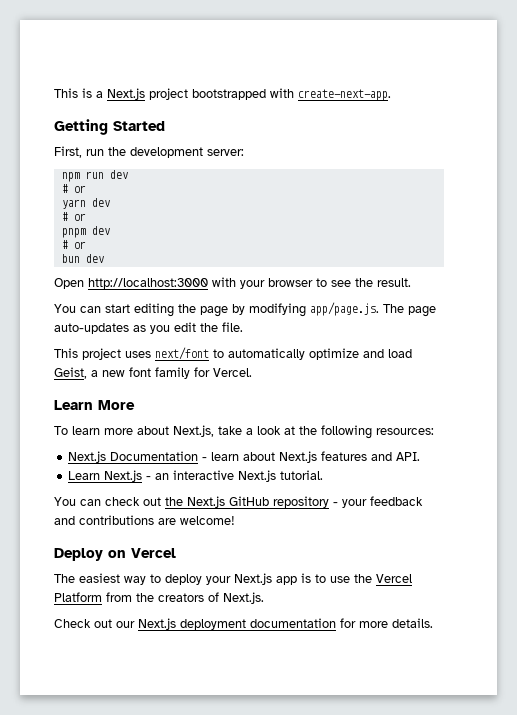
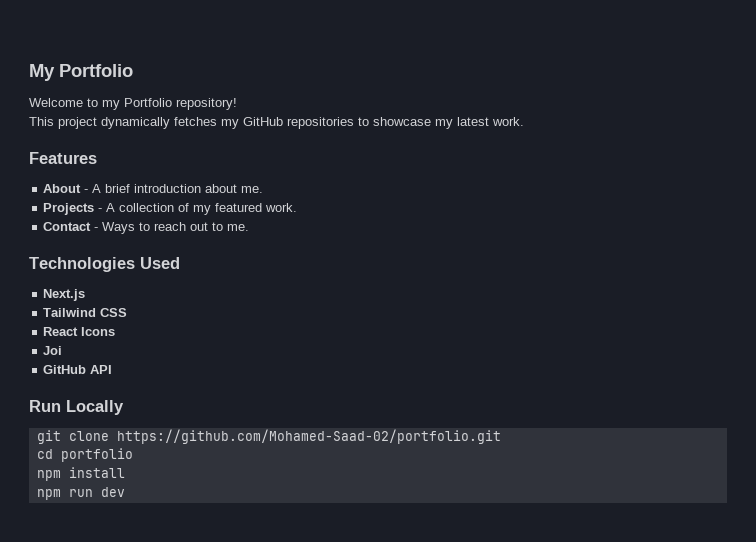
[54,88,391,101] [54,119,165,135] [54,146,244,158] [61,170,128,182] [61,184,86,193] [61,198,110,209] [61,212,86,221] [61,226,110,238] [61,240,86,249] [61,254,104,263] [54,277,411,289] [54,302,436,317] [54,322,243,334] [54,347,412,360] [54,367,252,379] [54,400,135,410] [54,425,434,439] [68,451,421,463] [68,470,324,482] [54,496,423,508] [54,515,235,525] [54,548,176,561] [54,573,412,585] [54,592,264,604] [54,618,433,630] This is a Next.js project bootstrapped with create-next-app. // Getting Started // First, run the development server: // npm run dev // # or // yarn dev // # or // pnpm dev // # or // bun dev // Open http://localhost:3000 with your browser to see the result. // You can start editing the page by modifying app/page.js. The page auto-updates as you edit the file. // This project uses next/font to automatically optimize and load Geist, a new font family for Vercel. // Learn More // To learn more about Next.js, take a look at the following resources: // Next.js Documentation - learn about Next.js features and API. // Learn Next.js - an interactive Next.js tutorial. // You can check out the Next.js GitHub repository - your feedback and contributions are welcome! // Deploy on Vercel // The easiest way to deploy your Next.js app is to use the Vercel Platform from the creators of Next.js. // Check out our Next.js deployment documentation for more details. -> [29,64,133,81] [29,98,237,110] [29,117,524,129] [29,152,97,164] [43,184,264,193] [43,203,298,215] [43,222,250,234] [29,257,180,272] [43,289,86,301] [43,308,128,317] [43,327,116,336] [43,346,63,355] [43,365,113,374] [29,400,124,415] [36,429,501,444] [36,448,133,462] [36,467,125,481] [36,487,125,500] My Portfolio // Welcome to my Portfolio repository! // This project dynamically fetches my GitHub repositories to showcase my latest work. // Features // About - A brief introduction about me. // Projects - A collection of my featured work. // Contact - Ways to reach out to me. // Technologies Used // Next.js // Tailwind CSS // React Icons // Joi // GitHub API // Run Locally // git clone https://github.com/Mohamed-Saad-02/portfolio.git // cd portfolio // npm install // npm run dev

